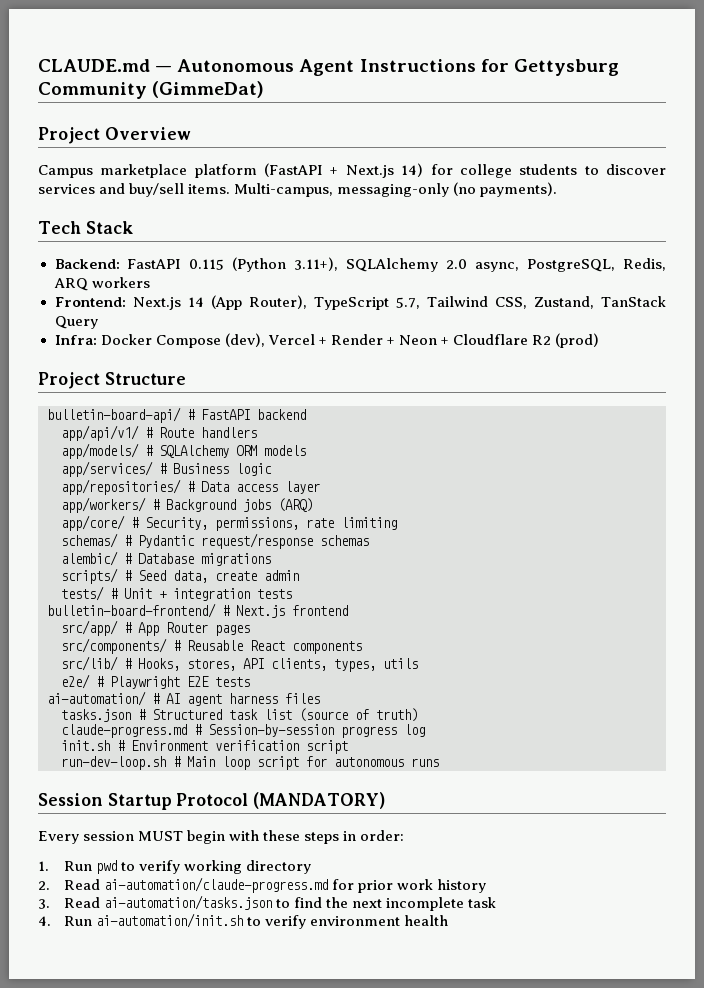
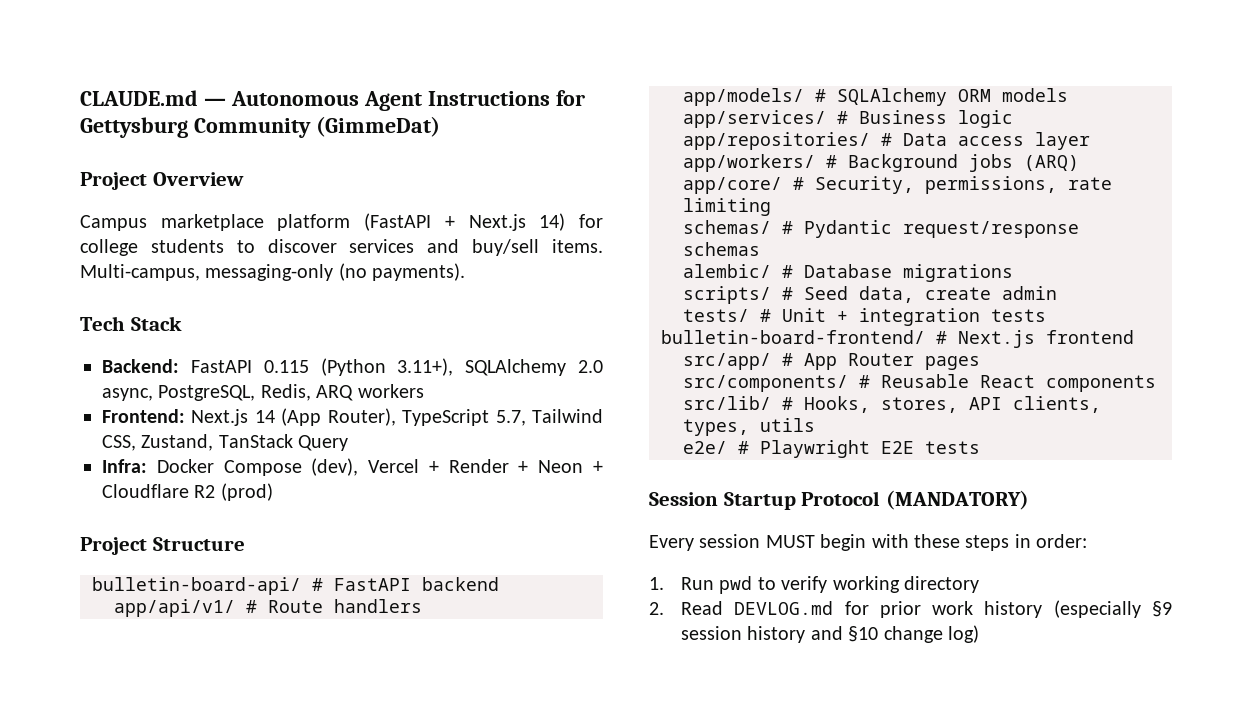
[47,691,320,706] [61,708,418,722] [61,724,425,738] [61,740,348,754] [61,756,439,770] // ai-automation/ # AI agent harness files // tasks.json # Structured task list (source of truth) // claude-progress.md # Session-by-session progress log // init.sh # Environment verification script // run-dev-loop.sh # Main loop script for autonomous runs -> (980, 447) none
[103,877,328,893] ai-automation/claude-progress.md -> [734,601,834,615] DEVLOG.md
[38,895,497,911] [38,913,449,929] // 3. Read ai-automation/tasks.json to find the next incomplete task // 4. Run ai-automation/init.sh to verify environment health -> [1053,600,1172,618] [680,625,979,643] (especially §9 session history and §10 change log)

